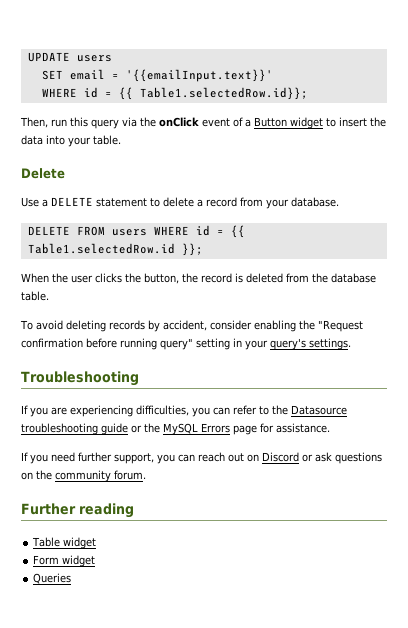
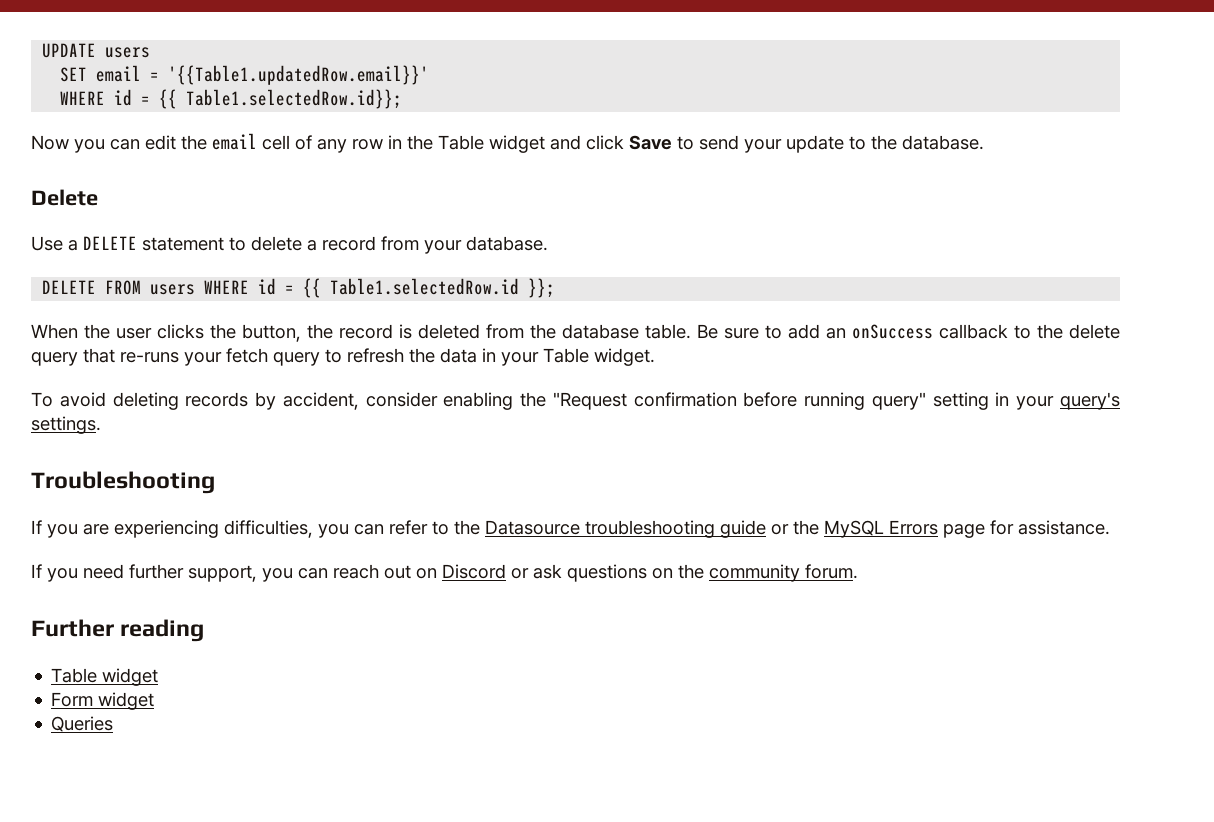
[125,69,273,82] '{{emailInput.text}}' -> [168,65,430,85] '{{Table1.updatedRow.email}}'
[20,117,386,129] [21,135,121,147] Then, run this query via the onClick event of a Button widget to insert the data into your table. -> [31,133,984,153] Now you can edit the email cell of any row in the Table widget and click Save to send your update to the database.
(49, 296) none -> [697,324,1120,339] [31,348,655,366] Be sure to add an onSuccess callback to the delete query that re-runs your fetch query to refresh the data in your Table widget.

